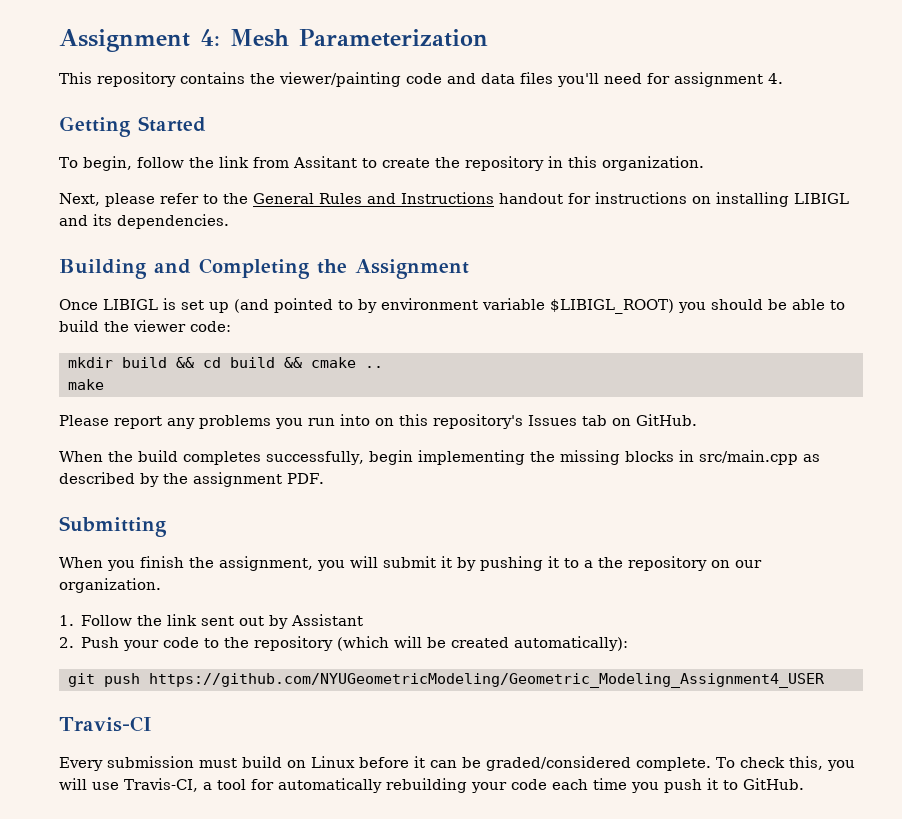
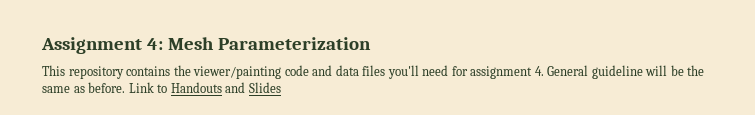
[59,116,206,137] [59,156,704,171] [59,192,849,207] [59,214,229,229] [59,258,469,279] [59,298,845,314] [59,320,231,332] [67,357,383,368] [67,379,104,390] [59,414,697,429] [59,450,820,465] [59,472,324,487] [59,516,167,537] [59,556,762,571] [59,578,161,593] [59,614,364,629] [59,636,629,651] [67,673,825,688] [59,716,152,732] [59,756,855,771] [59,778,804,793] // Getting Started // To begin, follow the link from Assitant to create the repository in this organization. // Next, please refer to the General Rules and Instructions handout for instructions on installing LIBIGL and its dependencies. // Building and Completing the Assignment // Once LIBIGL is set up (and pointed to by environment variable $LIBIGL_ROOT) you should be able to build the viewer code: // mkdir build && cd build && cmake .. // make // Please report any problems you run into on this repository's Issues tab on GitHub. // When the build completes successfully, begin implementing the missing blocks in src/main.cpp as described by the assignment PDF. // Submitting // When you finish the assignment, you will submit it by pushing it to a the repository on our organization. // 1. Follow the link sent out by Assistant // 2. Push your code to the repository (which will be created automatically): // git push https://github.com/NYUGeometricModeling/Geometric_Modeling_Assignment4_USER // Travis-CI // Every submission must build on Linux before it can be graded/considered complete. To check this, you will use Travis-CI, a tool for automatically rebuilding your code each time you push it to GitHub. -> [547,65,705,79] [42,82,281,93] General guideline will be the same as before. Link to Handouts and Slides

